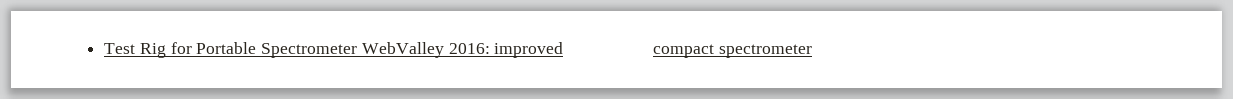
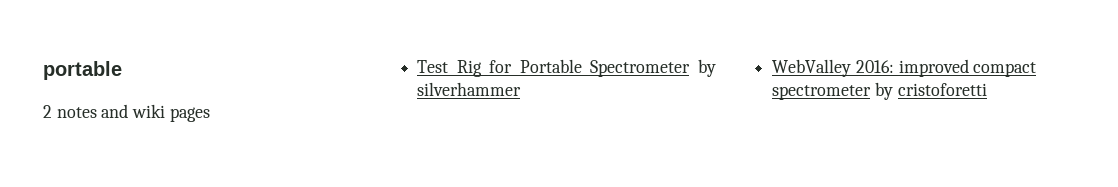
(104, 48) none -> [43,61,122,80] [43,104,210,122] portable // 2 notes and wiki pages //
(358, 50) none -> [698,59,716,77] [417,82,522,96] by silverhammer //
(812, 51) none -> [874,82,987,100] by cristoforetti

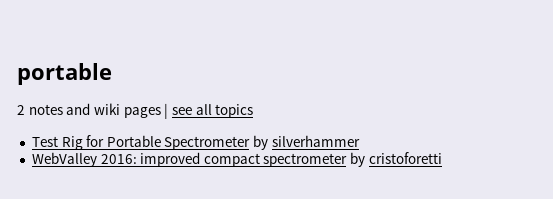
(210, 114) none -> [164,103,254,119] | see all topics

